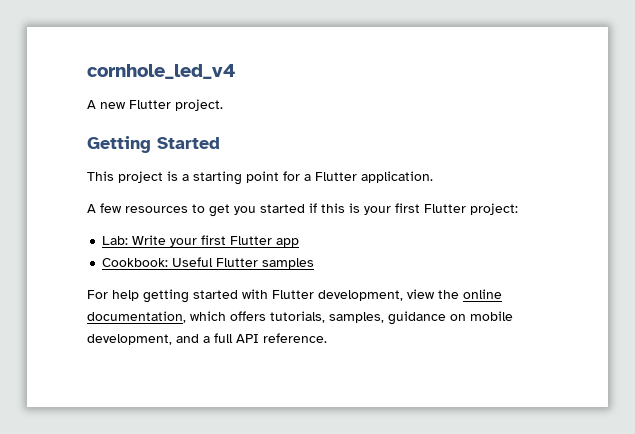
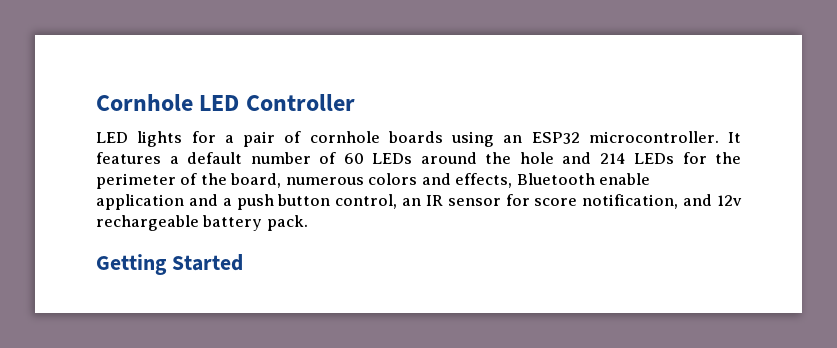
[87,64,236,79] [87,99,223,111] [87,136,220,153] [87,171,433,185] [87,203,518,217] [102,235,300,247] [102,257,315,269] [87,289,502,303] [87,311,513,325] [87,333,327,345] cornhole_led_v4 // A new Flutter project. // Getting Started // This project is a starting point for a Flutter application. // A few resources to get you started if this is your first Flutter project: // Lab: Write your first Flutter app // Cookbook: Useful Flutter samples // For help getting started with Flutter development, view the online documentation, which offers tutorials, samples, guidance on mobile development, and a full API reference. -> [96,94,355,111] [96,131,741,147] [96,152,741,164] [96,173,651,189] [96,194,742,210] [96,215,308,231] [96,254,243,275] Cornhole LED Controller // LED lights for a pair of cornhole boards using an ESP32 microcontroller. It features a default number of 60 LEDs around the hole and 214 LEDs for the perimeter of the board, numerous colors and effects, Bluetooth enable application and a push button control, an IR sensor for score notification, and 12v rechargeable battery pack. // Getting Started

